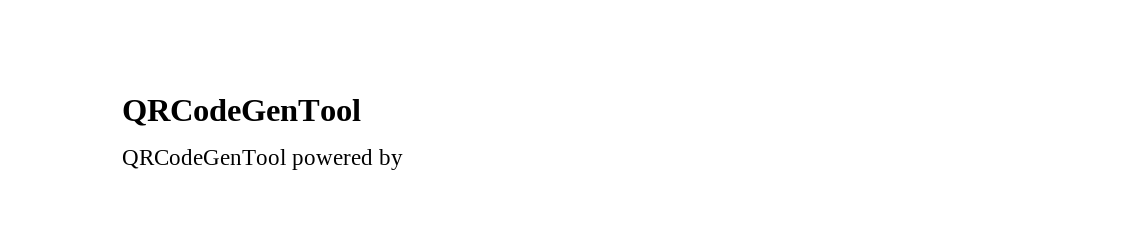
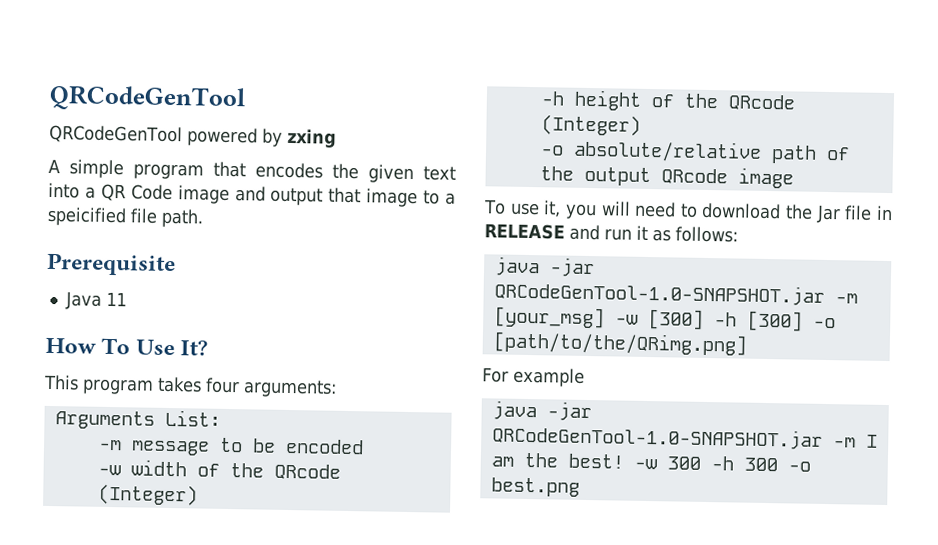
(404, 159) none -> [286,128,337,148] [48,158,456,184] [48,182,456,208] [47,206,204,228] [46,252,176,277] [64,291,127,310] [45,337,209,356] [43,374,337,398] [54,409,221,430] [97,437,364,456] [97,459,341,480] [97,483,198,506] [540,89,796,111] [540,114,641,136] [539,139,850,164] [539,166,794,189] [483,199,893,224] [484,223,738,243] [493,256,595,278] [493,281,858,306] [493,306,836,332] [492,331,747,356] [482,367,585,387] [491,400,592,422] [491,425,878,450] [490,452,811,472] [490,477,580,497] zxing // A simple program that encodes the given text into a QR Code image and output that image to a speicified file path. // Prerequisite // Java 11 // How To Use It? // This program takes four arguments: // Arguments List: // -m message to be encoded // -w width of the QRcode (Integer) // -h height of the QRcode (Integer) // -o absolute/relative path of the output QRcode image // To use it, you will need to download the Jar file in RELEASE and run it as follows: // java -jar QRCodeGenTool-1.0-SNAPSHOT.jar -m [your_msg] -w [300] -h [300] -o [path/to/the/QRimg.png] // For example // java -jar QRCodeGenTool-1.0-SNAPSHOT.jar -m I am the best! -w 300 -h 300 -o best.png

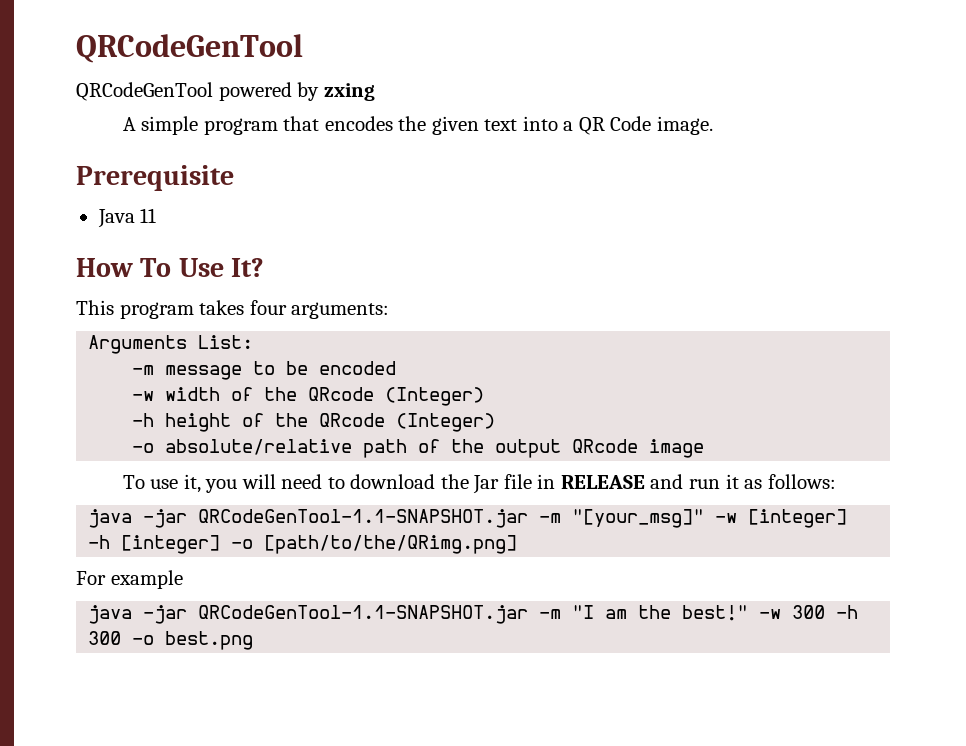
[177,185,456,208] [47,206,204,228] image and output that image to a speicified file path. -> [656,116,713,135] image.
[493,281,858,306] [493,306,803,332] QRCodeGenTool-1.0-SNAPSHOT.jar -m [your_msg] -w [300] -h [300] -> [198,509,848,528] [88,535,221,554] QRCodeGenTool-1.1-SNAPSHOT.jar -m "[your_msg]" -w [integer] -h [integer]
[491,425,878,450] QRCodeGenTool-1.0-SNAPSHOT.jar -m I -> [198,605,595,624] QRCodeGenTool-1.1-SNAPSHOT.jar -m "I
[567,453,624,469] best! -> [682,605,749,621] best!"

